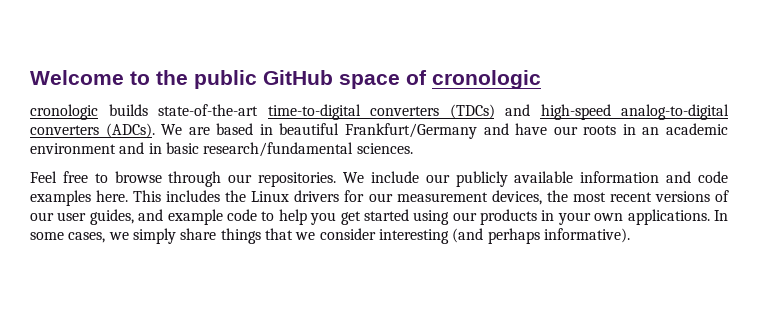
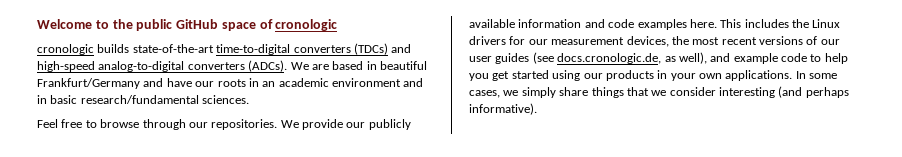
[370,171,419,183] include -> [302,119,343,130] provide
[89,209,134,225] guides, -> [495,52,707,64] guides (see docs.cronologic.de, as well),

